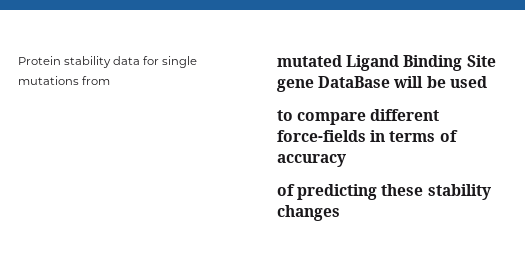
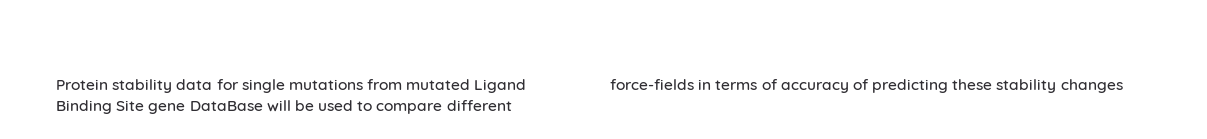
(111, 80) // -> (403, 84) none
(487, 82) // -> (354, 105) none
(346, 160) // -> (849, 87) none

